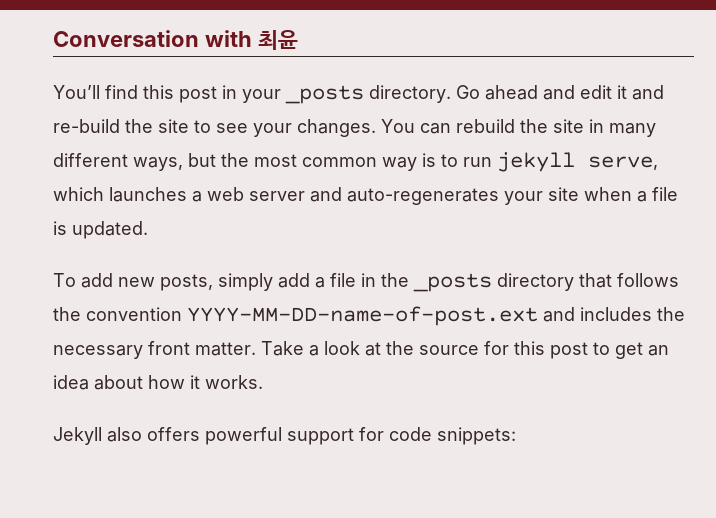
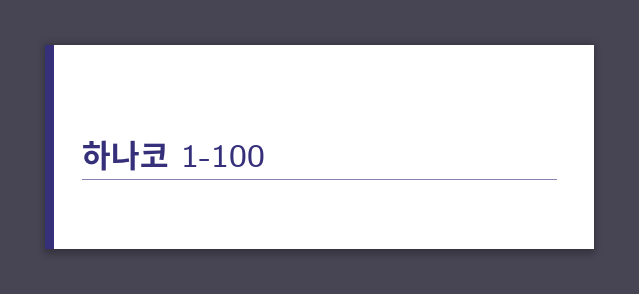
[53,30,298,50] [53,85,664,104] [53,119,656,137] [53,152,658,172] [53,187,678,205] [53,221,148,239] [53,273,679,292] [53,306,685,326] [53,341,669,359] [53,375,263,390] [53,427,516,445] Conversation with 최윤 // You’ll find this post in your _posts directory. Go ahead and edit it and re-build the site to see your changes. You can rebuild the site in many different ways, but the most common way is to run jekyll serve, which launches a web server and auto-regenerates your site when a file is updated. // To add new posts, simply add a file in the _posts directory that follows the convention YYYY-MM-DD-name-of-post.ext and includes the necessary front matter. Take a look at the source for this post to get an idea about how it works. // Jekyll also offers powerful support for code snippets: -> [82,140,265,171] 하나코 1-100

